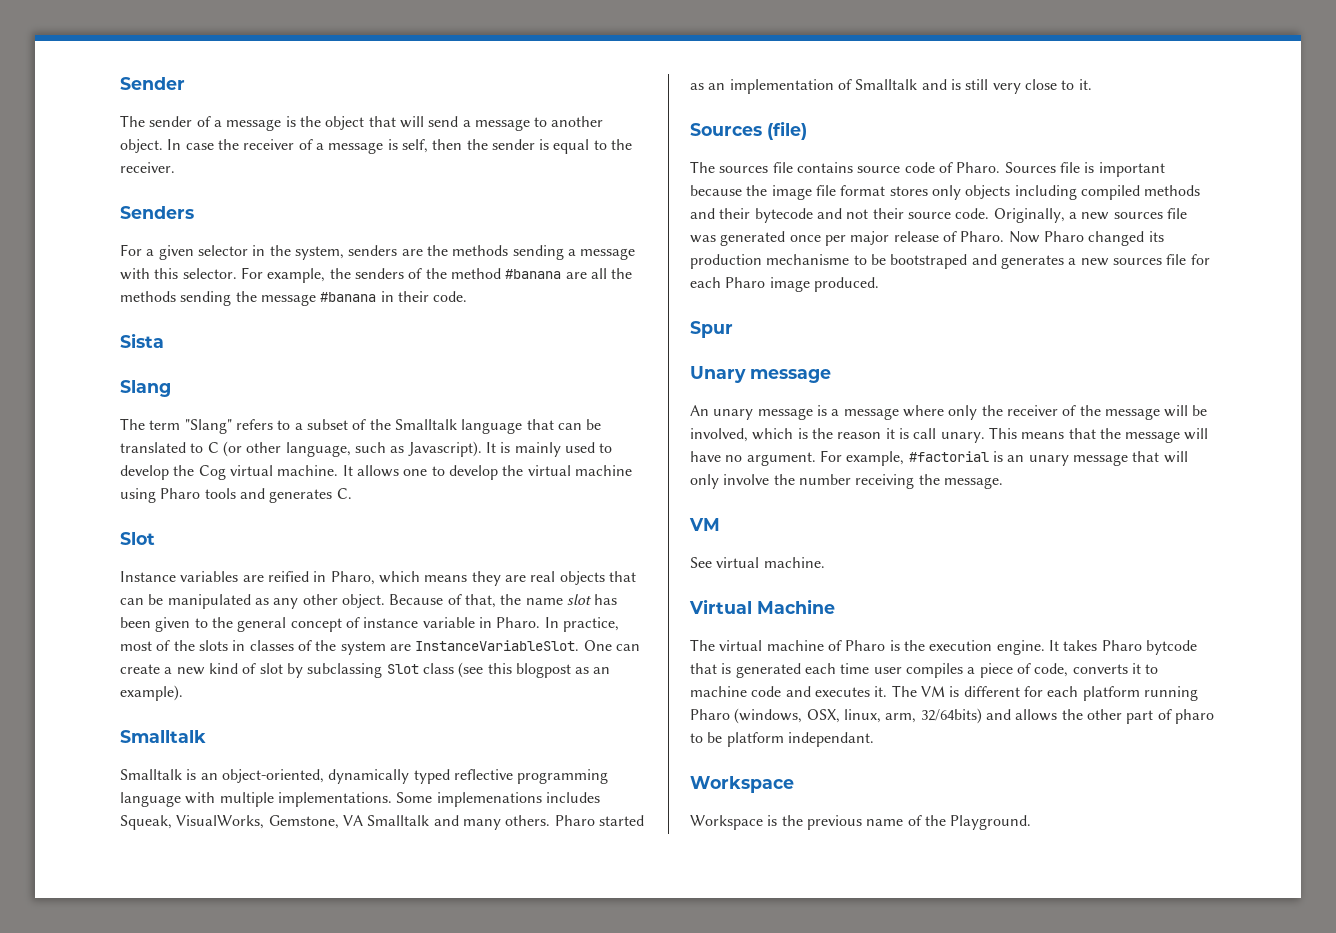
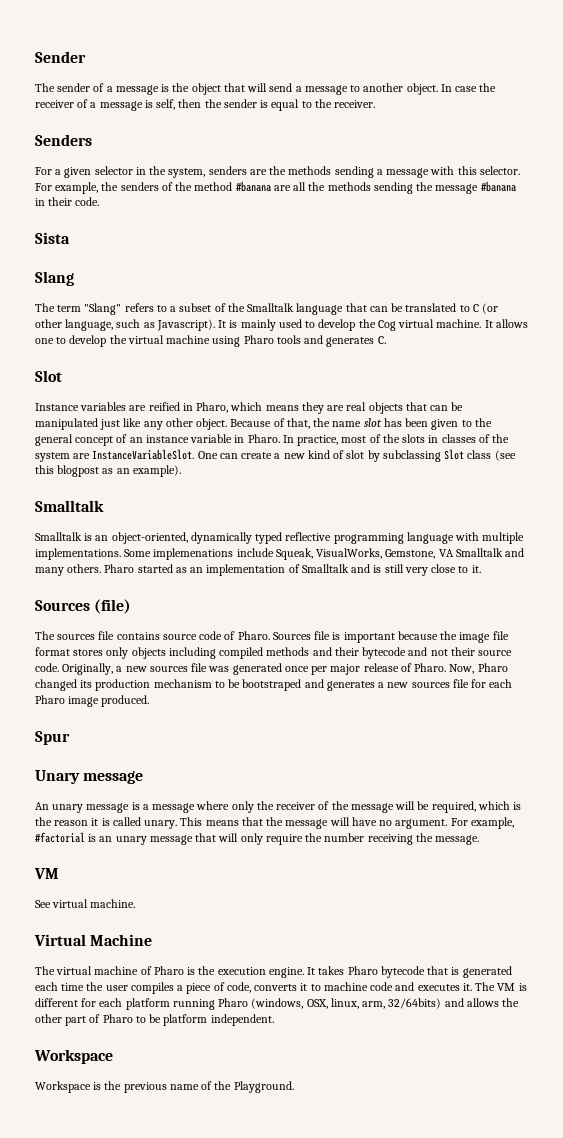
[254,598,269,605] as -> [100,418,142,430] just like
(360, 622) none -> [129,437,143,443] an
[545,792,600,803] includes -> [236,548,274,557] include
[1008,231,1040,243] Now -> [449,664,475,674] Now,
[766,254,850,265] mechanisme -> [153,679,212,688] mechanism
[690,428,748,442] involved, -> [431,801,476,813] required,
[913,428,937,439] call -> [112,817,141,826] called
[723,474,770,485] involve -> [265,834,303,845] require
[1145,640,1197,655] bytcode -> [380,966,425,978] bytecode
(870, 668) none -> [86,982,104,991] the
[1174,709,1214,724] pharo -> [102,1014,133,1023] Pharo
[787,732,874,747] independant. -> [210,1014,274,1026] independent.

